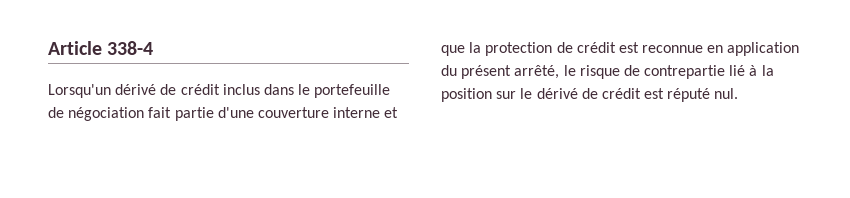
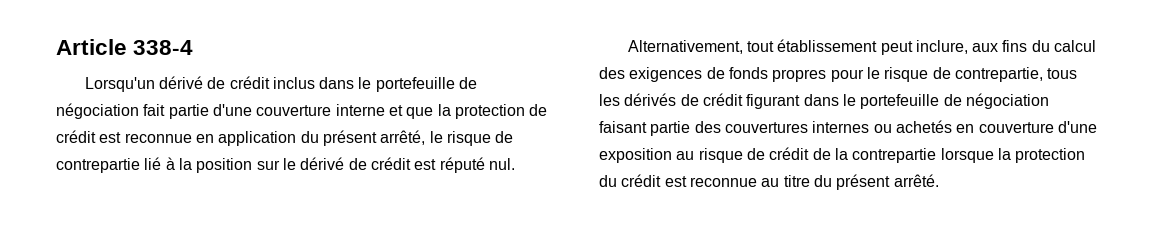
(739, 93) none -> [627,39,1097,55] [599,67,1078,82] [599,93,1049,109] [599,120,1097,136] [599,147,1086,163] [599,174,939,190] // Alternativement, tout établissement peut inclure, aux fins du calcul des exigences de fonds propres pour le risque de contrepartie, tous les dérivés de crédit figurant dans le portefeuille de négociation faisant partie des couvertures internes ou achetés en couverture d'une exposition au risque de crédit de la contrepartie lorsque la protection du crédit est reconnue au titre du présent arrêté.

